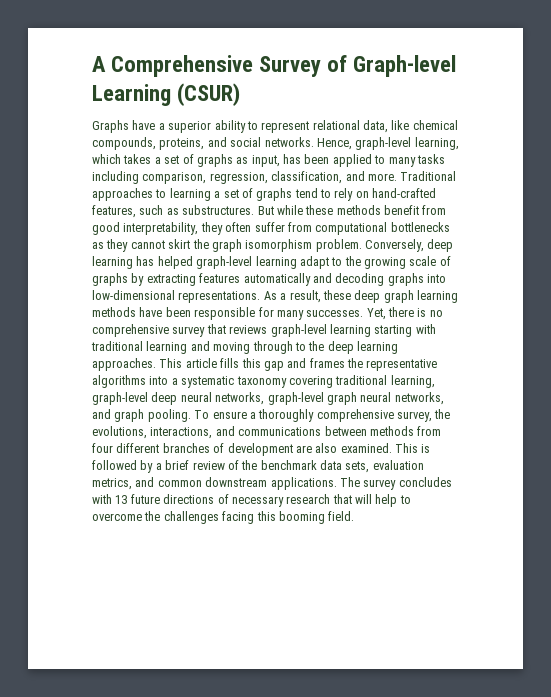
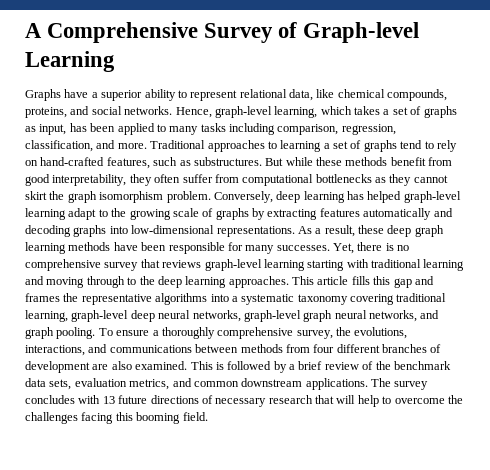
[177,83,241,106] (CSUR) -> (115, 61) none

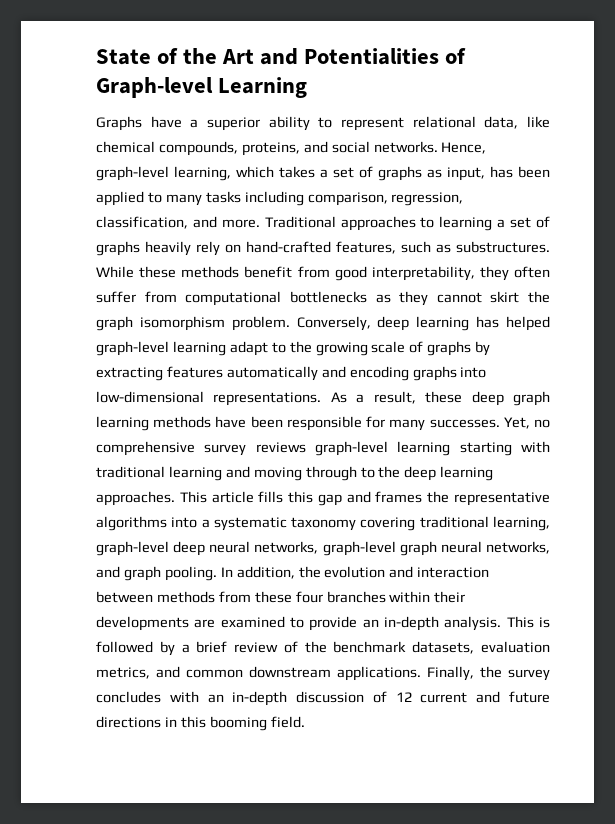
[25,22,274,43] A Comprehensive Survey -> [96,48,440,65] State of the Art and Potentialities
[400,140,434,149] tend to -> [145,241,191,256] heavily
[265,157,313,166] But while -> [96,266,134,278] While
[25,225,71,237] decoding -> [349,366,409,381] encoding
[357,242,394,251] there is -> (530, 423) none
[140,259,160,268] that -> (247, 450) none
[98,327,408,339] [25,344,442,356] [25,361,188,373] To ensure a thoroughly comprehensive survey, the evolutions, interactions, and communications between methods from four different branches of development are also examined. -> [220,566,490,579] [96,591,466,603] [96,616,502,631] In addition, the evolution and interaction between methods from these four branches within their developments are examined to provide an in-depth analysis.
[25,378,72,390] data sets, -> [412,641,475,654] datasets,
[371,378,391,387] The -> [427,666,502,681] Finally, the
[102,395,463,407] [25,412,114,424] 13 future directions of necessary research that will help to overcome the challenges facing -> [207,691,550,706] [96,716,177,728] an in-depth discussion of 12 current and future directions in

